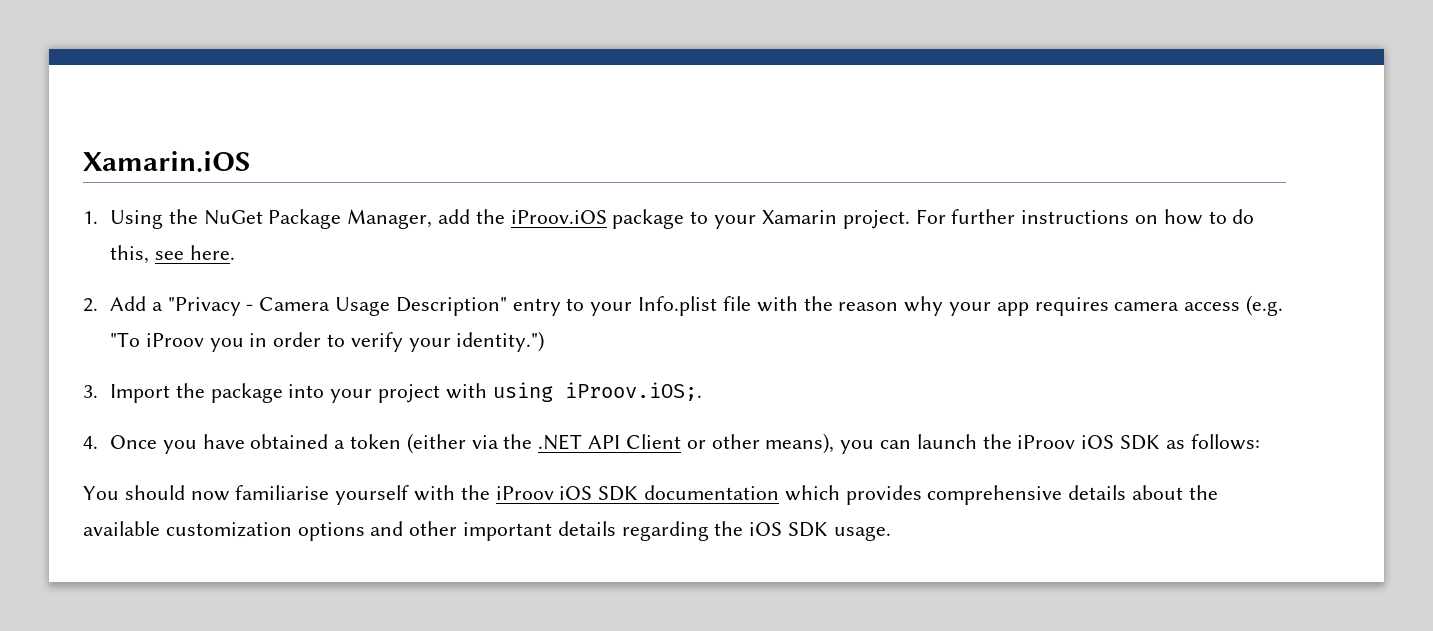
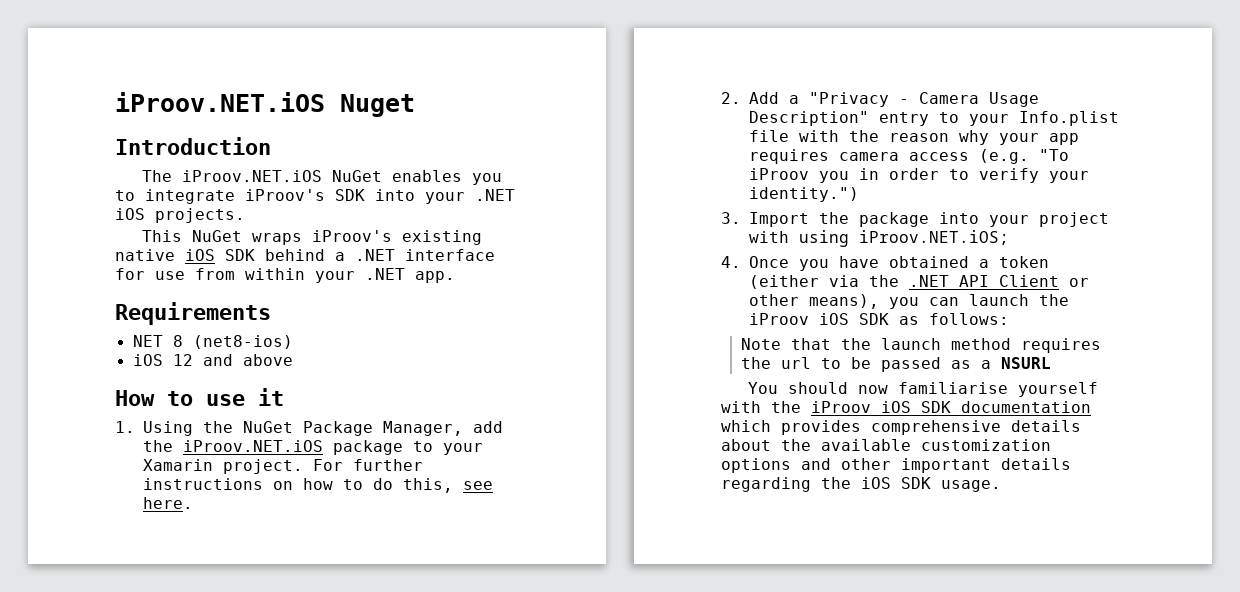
[83,151,251,172] Xamarin.iOS -> [115,92,415,117] [115,137,271,155] [142,170,503,185] [115,189,515,204] [115,208,245,223] [142,230,483,245] [115,249,495,261] [115,268,455,283] [115,302,271,325] [132,335,293,349] [132,354,293,366] [115,388,284,406] iProov.NET.iOS Nuget // Introduction // The iProov.NET.iOS NuGet enables you to integrate iProov's SDK into your .NET iOS projects. // This NuGet wraps iProov's existing native iOS SDK behind a .NET interface for use from within your .NET app. // Requirements // NET 8 (net8-ios) // iOS 12 and above // How to use it
[510,210,607,224] iProov.iOS -> [183,440,323,452] iProov.NET.iOS
[564,382,702,401] iProov.iOS;. -> [859,230,1009,245] iProov.NET.iOS;
(1260, 442) none -> [741,338,1102,353] [741,357,1052,372] // Note that the launch method requires the url to be passed as a NSURL

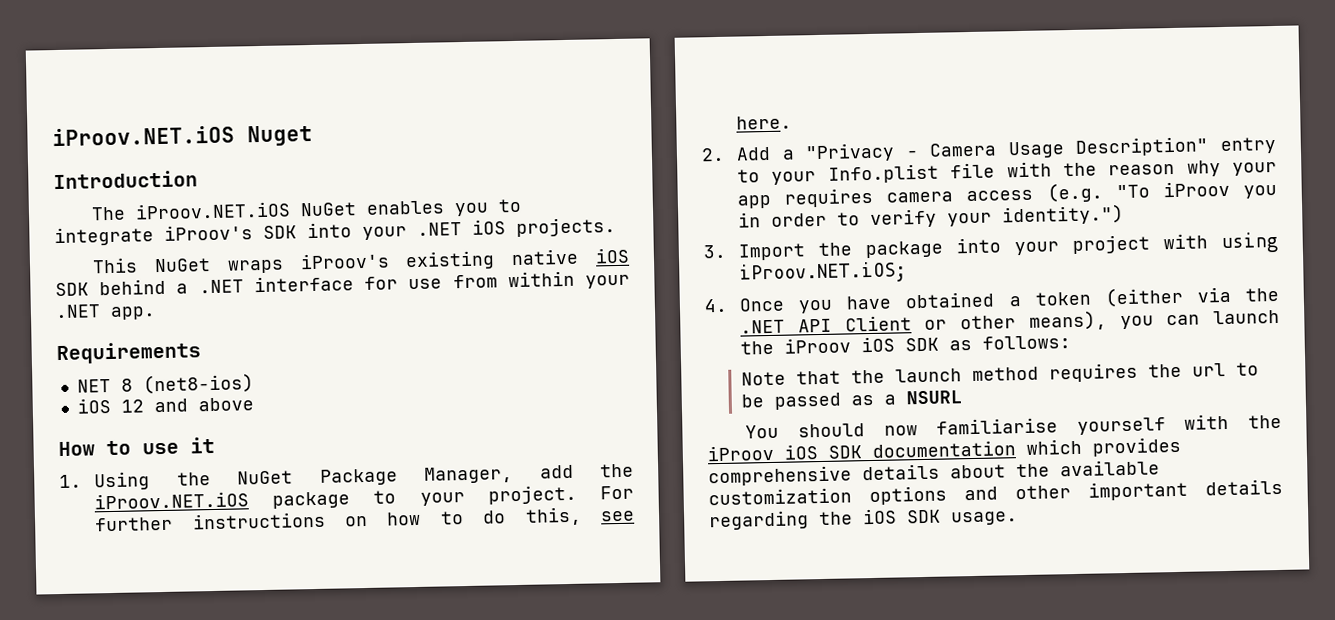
[143,459,213,471] Xamarin -> (465, 499) none

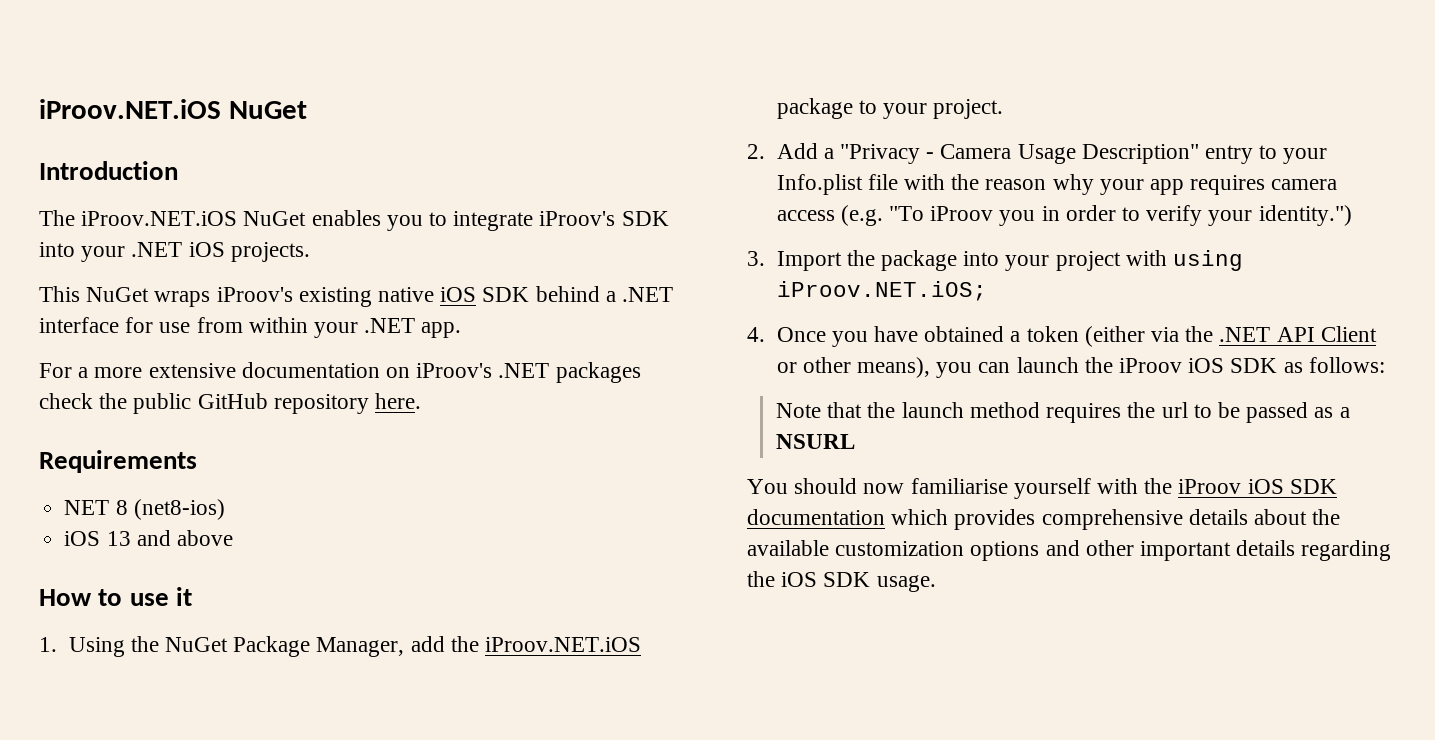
[52,124,313,147] iProov.NET.iOS Nuget -> [39,99,307,119] iProov.NET.iOS NuGet
(156, 313) none -> [39,362,641,383] [39,393,422,414] // For a more extensive documentation on iProov's .NET packages check the public GitHub repository here.
[120,399,144,413] 12 -> [106,531,131,546] 13
[600,485,635,500] [94,506,635,532] [736,115,793,130] For further instructions on how to do this, see here. -> (1004, 109) none

